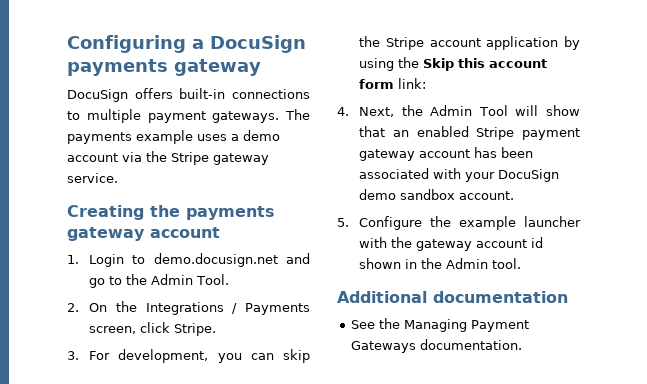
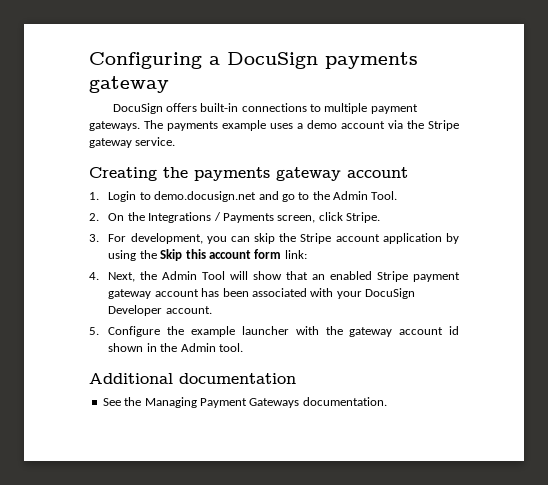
[359,189,456,200] demo sandbox -> [108,305,163,316] Developer

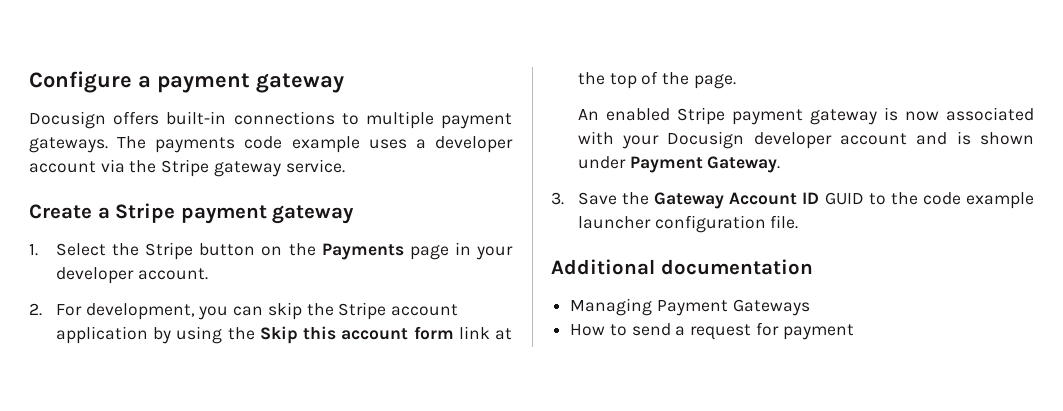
[89,52,418,69] [89,76,169,93] [112,103,163,114] Configuring a DocuSign payments gateway // DocuSign -> [29,71,344,93] [29,111,106,129] Configure a payment gateway // Docusign
(218, 126) none -> [244,136,283,149] code
[307,120,337,129] demo -> [435,136,513,153] developer
[89,167,408,181] Creating the payments gateway account -> [29,203,355,224] Create a Stripe payment gateway
[108,191,398,202] [89,212,380,223] [89,234,99,242] Login to demo.docusign.net and go to the Admin Tool. // 2. On the Integrations / Payments screen, click Stripe. // 3. -> [55,242,513,260] [55,267,208,284] [29,303,42,316] Select the Stripe button on the Payments page in your developer account. // 2.
[284,250,307,259] [89,271,460,282] [108,288,415,299] [108,305,212,316] [89,326,459,337] [108,343,243,352] link: // 4. Next, the Admin Tool will show that an enabled Stripe payment gateway account has been associated with your DocuSign Developer account. // 5. Configure the example launcher with the gateway account id shown in the Admin tool. -> [458,326,512,340] [577,71,736,89] [577,107,1034,125] [577,131,1034,149] [577,156,781,173] [551,192,1034,209] [577,215,799,233] link at the top of the page. // An enabled Stripe payment gateway is now associated with your Docusign developer account and is shown under Payment Gateway. // 3. Save the Gateway Account ID GUID to the code example launcher configuration file.
[102,397,142,406] See the -> (813, 267) none
[302,397,387,406] documentation. -> [570,322,854,340] // How to send a request for payment

